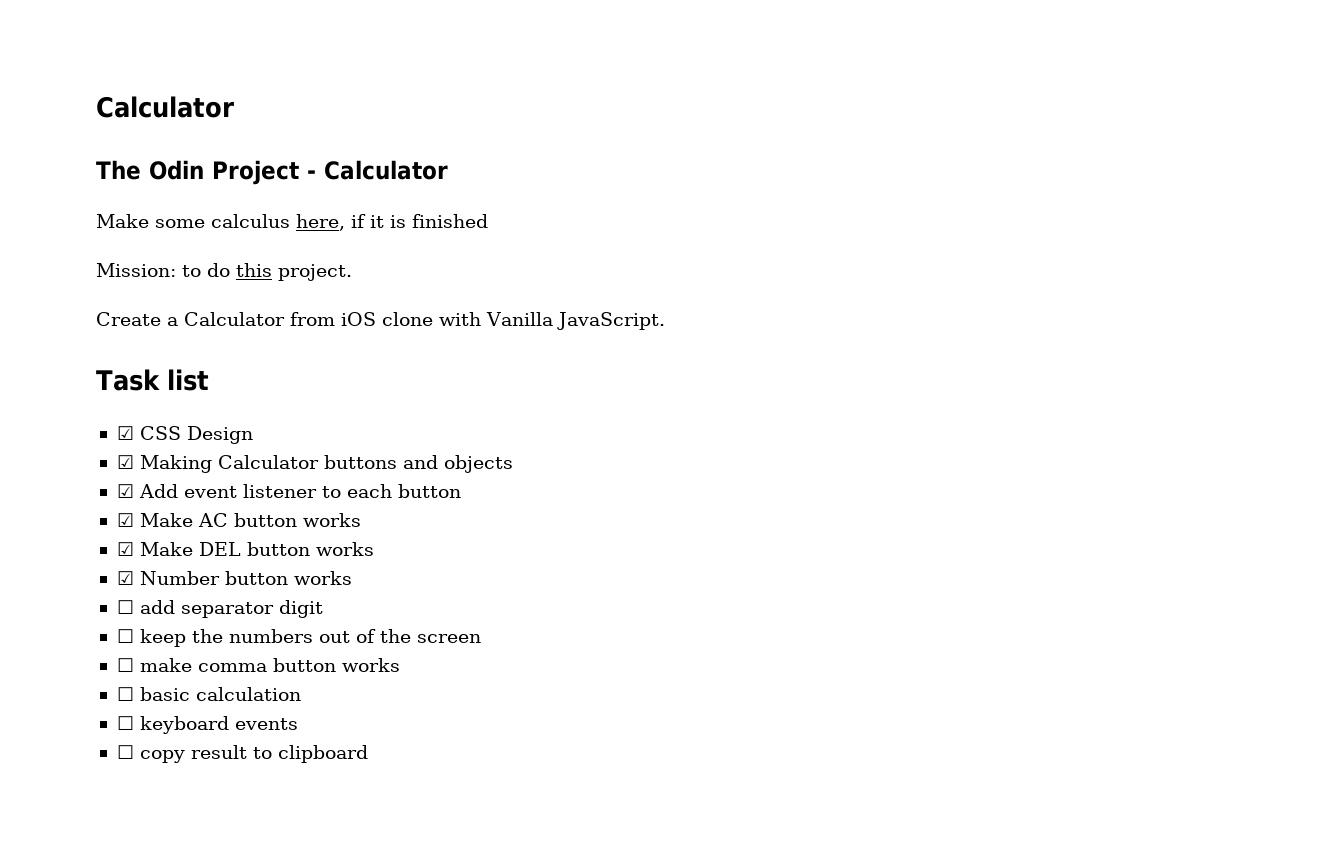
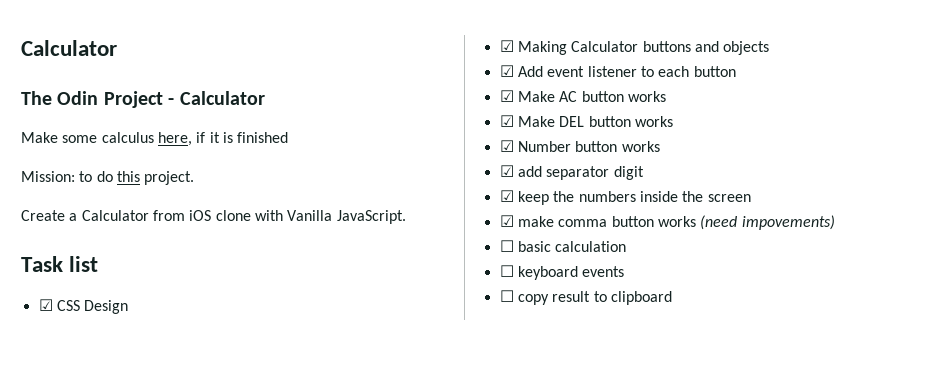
[116,600,134,614] ☐ -> [499,165,514,177] ☑
[116,629,134,643] ☐ -> [499,190,514,202] ☑
[318,629,376,643] out of -> [639,191,678,202] inside
[116,658,134,672] ☐ -> [499,215,514,227] ☑
(400, 665) none -> [700,215,835,230] (need impovements)

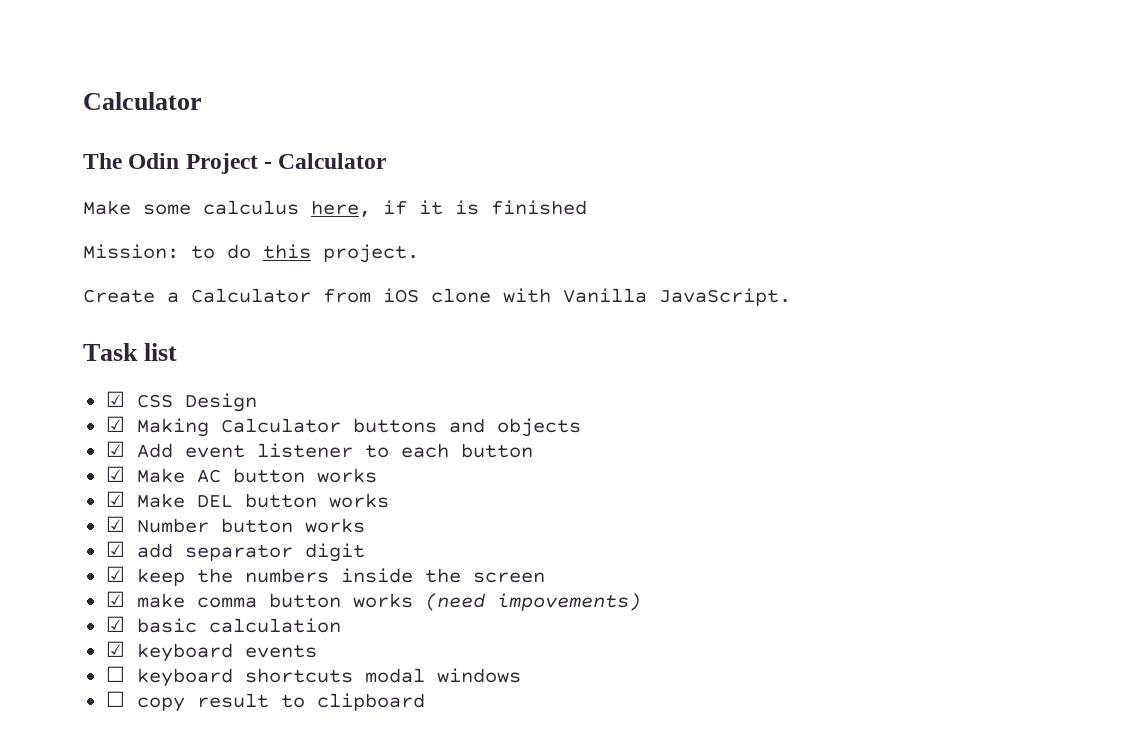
[499,240,514,252] ☐ -> [105,616,125,632] ☑
(627, 246) none -> [105,641,317,662] // ☑ keyboard events
[582,266,625,277] events -> [244,668,521,683] shortcuts modal windows

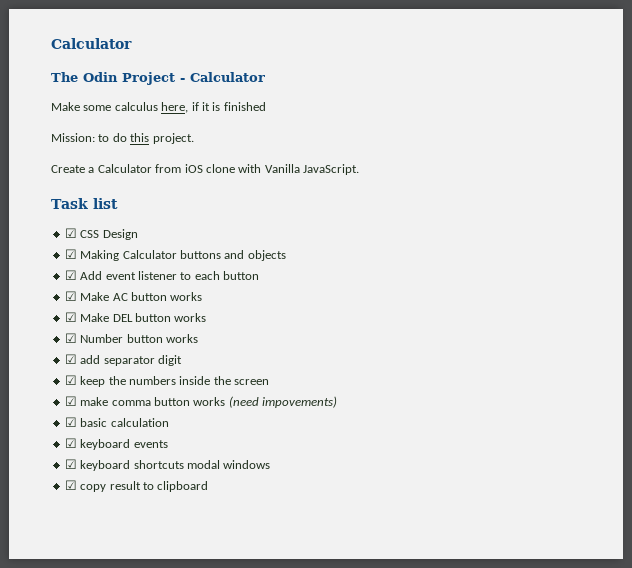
[105,666,125,682] ☐ -> [64,459,77,469] ☑
[105,691,125,707] ☐ -> [64,480,77,490] ☑

